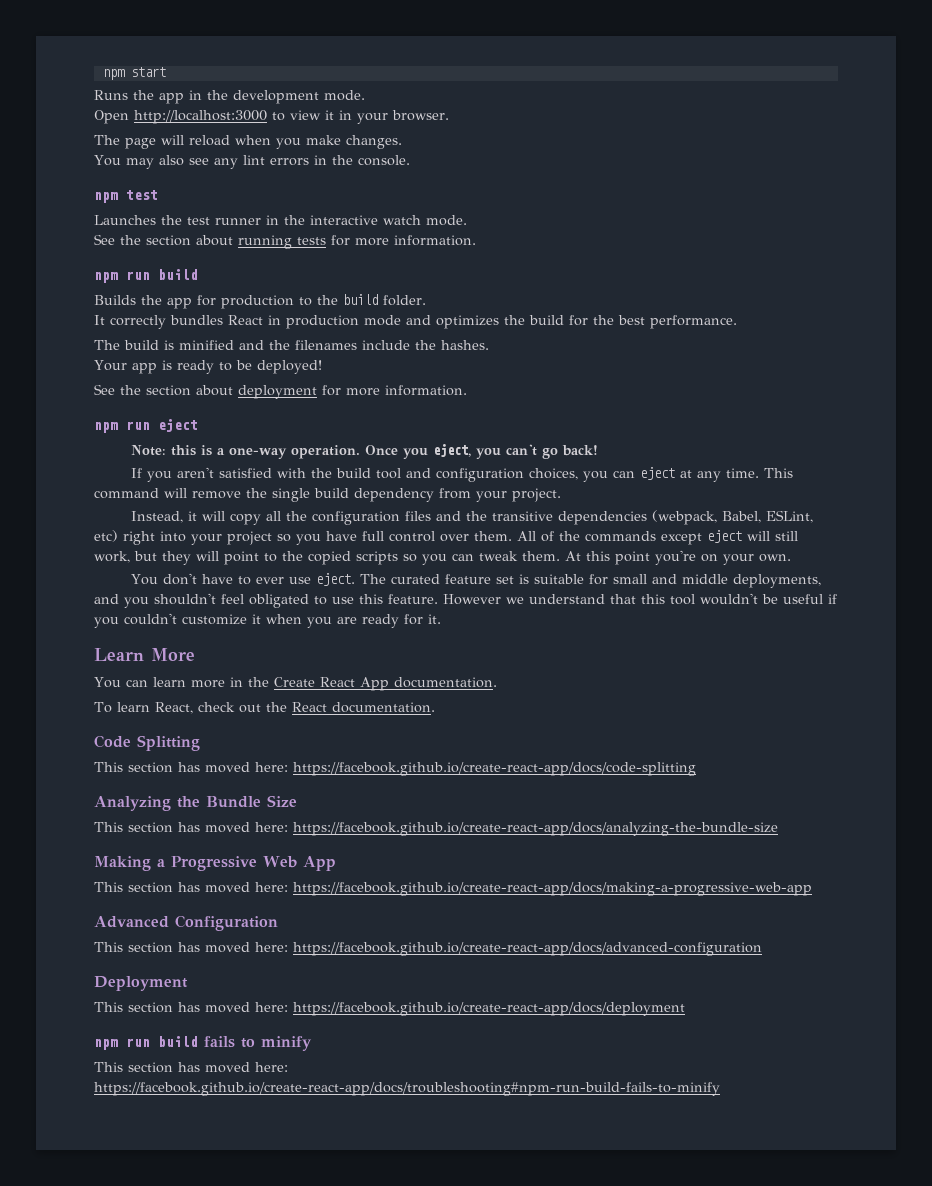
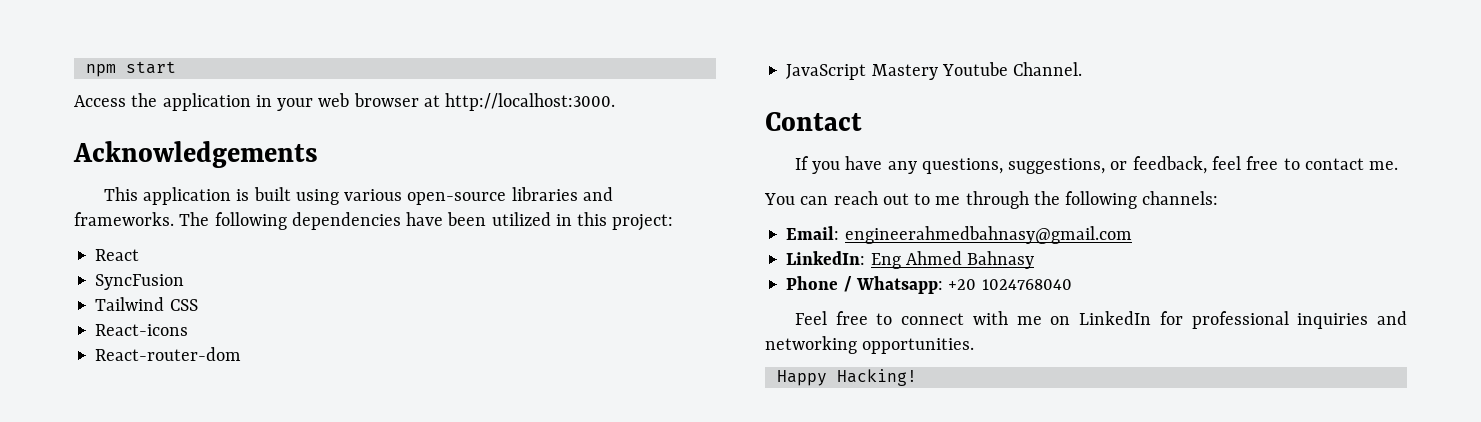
[94,90,365,104] [94,110,449,124] [94,135,402,149] [94,155,410,169] [94,190,158,203] [94,215,467,226] [94,234,476,249] [94,269,198,283] [94,294,426,309] [94,315,737,329] [94,340,489,350] [94,360,322,374] [94,384,467,399] [94,419,198,433] [131,444,599,459] [131,467,794,482] [94,488,561,502] [131,510,814,525] [94,530,798,545] [94,550,791,565] [131,573,821,588] [94,593,837,608] [94,613,441,628] [94,648,195,661] [94,677,497,691] [94,702,435,714] [94,735,200,751] [94,762,696,776] [94,795,297,811] [94,822,778,836] [94,856,336,871] [94,882,812,896] [94,915,278,931] [94,942,762,956] [94,976,188,991] [94,1002,685,1016] [94,1036,312,1051] [94,1062,288,1073] [94,1082,720,1096] Runs the app in the development mode. // Open http://localhost:3000 to view it in your browser. // The page will reload when you make changes. // You may also see any lint errors in the console. // npm test // Launches the test runner in the interactive watch mode. // See the section about running tests for more information. // npm run build // Builds the app for production to the build folder. // It correctly bundles React in production mode and optimizes the build for the best performance. // The build is minified and the filenames include the hashes. // Your app is ready to be deployed! // See the section about deployment for more information. // npm run eject // Note: this is a one-way operation. Once you eject, you can't go back! // If you aren't satisfied with the build tool and configuration choices, you can eject at any time. This command will remove the single build dependency from your project. // Instead, it will copy all the configuration files and the transitive dependencies (webpack, Babel, ESLint, etc) right into your project so you have full control over them. All of the commands except eject will still work, but they will point to the copied scripts so you can tweak them. At this point you're on your own. // You don't have to ever use eject. The curated feature set is suitable for small and middle deployments, and you shouldn't feel obligated to use this feature. However we understand that this tool wouldn't be useful if you couldn't customize it when you are ready for it. // Learn More // You can learn more in the Create React App documentation. // To learn React, check out the React documentation. // Code Splitting // This section has moved here: https://facebook.github.io/create-react-app/docs/code-splitting // Analyzing the Bundle Size // This section has moved here: https://facebook.github.io/create-react-app/docs/analyzing-the-bundle-size // Making a Progressive Web App // This section has moved here: https://facebook.github.io/create-react-app/docs/making-a-progressive-web-app // Advanced Configuration // This section has moved here: https://facebook.github.io/create-react-app/docs/advanced-configuration // Deployment // This section has moved here: https://facebook.github.io/create-react-app/docs/deployment // npm run build fails to minify // This section has moved here: https://facebook.github.io/create-react-app/docs/troubleshooting#npm-run-build-fails-to-minify -> [74,93,616,111] [73,141,318,168] [103,187,613,205] [74,212,674,231] [95,249,140,261] [95,274,185,290] [95,297,198,311] [95,324,189,336] [95,347,242,361] [786,62,1083,80] [765,112,862,131] [794,156,1399,174] [764,191,1219,209] [786,226,1132,244] [786,251,1035,269] [786,276,1072,294] [794,311,1407,329] [765,336,975,354] [776,369,917,386] Access the application in your web browser at http://localhost:3000. // Acknowledgements // This application is built using various open-source libraries and frameworks. The following dependencies have been utilized in this project: // React // SyncFusion // Tailwind CSS // React-icons // React-router-dom // JavaScript Mastery Youtube Channel. // Contact // If you have any questions, suggestions, or feedback, feel free to contact me. // You can reach out to me through the following channels: // Email: engineerahmedbahnasy@gmail.com // LinkedIn: Eng Ahmed Bahnasy // Phone / Whatsapp: +20 1024768040 // Feel free to connect with me on LinkedIn for professional inquiries and networking opportunities. // Happy Hacking!

